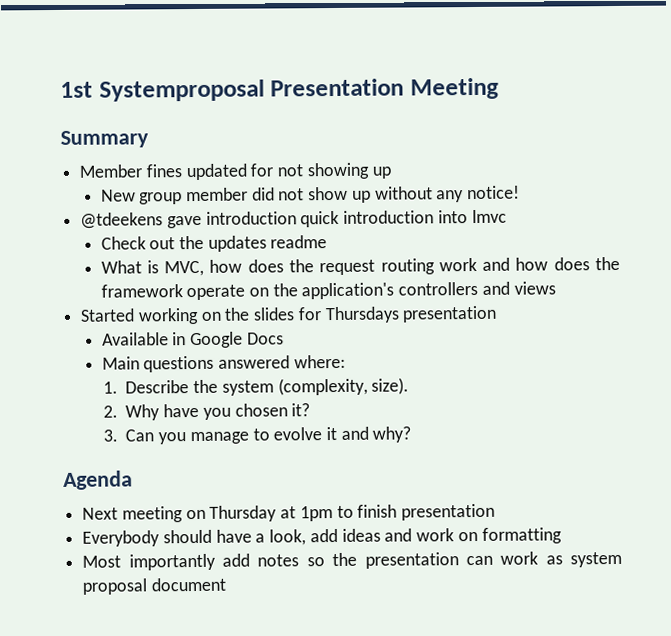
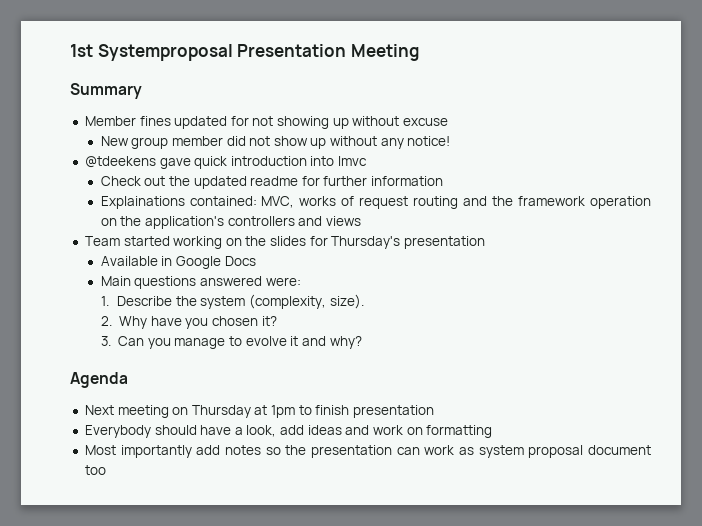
(392, 172) none -> [352,116,449,126] without excuse
[205,211,297,225] introduction -> (191, 163) none
[207,235,267,252] updates -> [193,176,247,189] updated
[100,257,590,277] // What is MVC, how does the request routing work and how does -> [301,176,444,186] [100,196,488,209] for further information // Explainations contained: MVC, works of request routing and
[186,284,246,301] operate -> [590,196,651,209] operation
[80,308,136,322] Started -> [84,236,170,246] Team started
[324,306,400,324] Thursdays -> [331,236,401,249] Thursday's
[293,354,346,369] where: -> [265,277,301,286] were:
(226, 584) none -> [84,465,106,475] too

